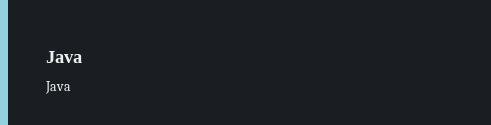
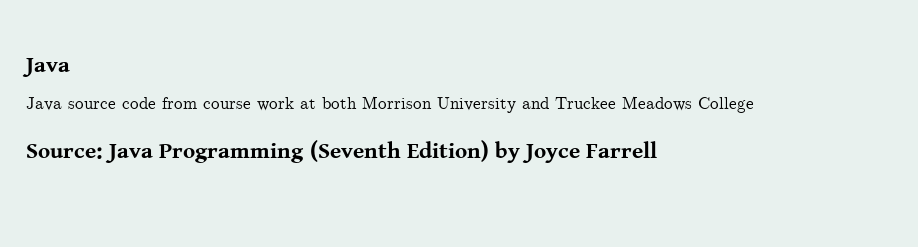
(71, 87) none -> [68,96,754,113] [26,140,658,163] source code from course work at both Morrison University and Truckee Meadows College // Source: Java Programming (Seventh Edition) by Joyce Farrell

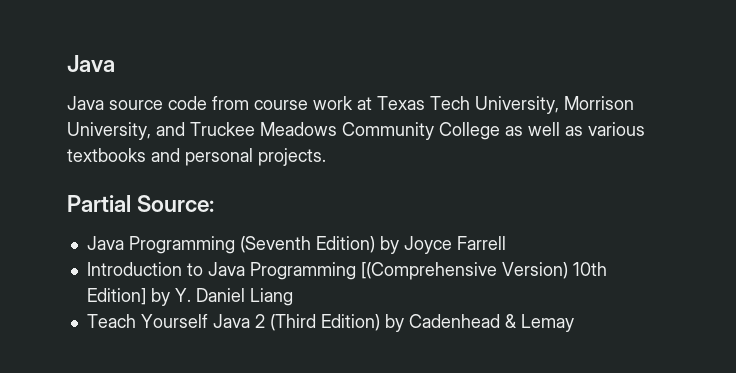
[322,96,516,113] both Morrison University -> [377,96,634,114] [67,122,151,140] Texas Tech University, Morrison University,
(692, 103) none -> [342,122,434,140] Community
(754, 105) // -> [505,122,645,136] [67,148,326,166] [67,195,131,212] as well as various textbooks and personal projects. // Partial
(103, 151) none -> (215, 203) //
(658, 149) none -> [86,262,607,280] [86,288,293,306] [86,314,574,332] // Introduction to Java Programming [(Comprehensive Version) 10th Edition] by Y. Daniel Liang // Teach Yourself Java 2 (Third Edition) by Cadenhead & Lemay

